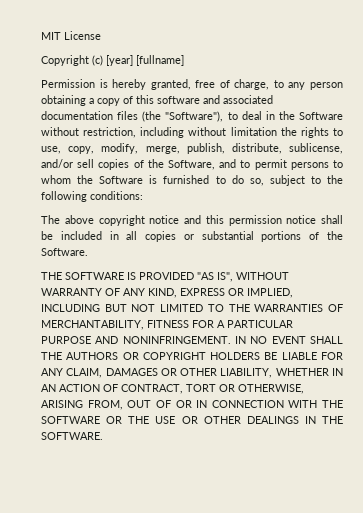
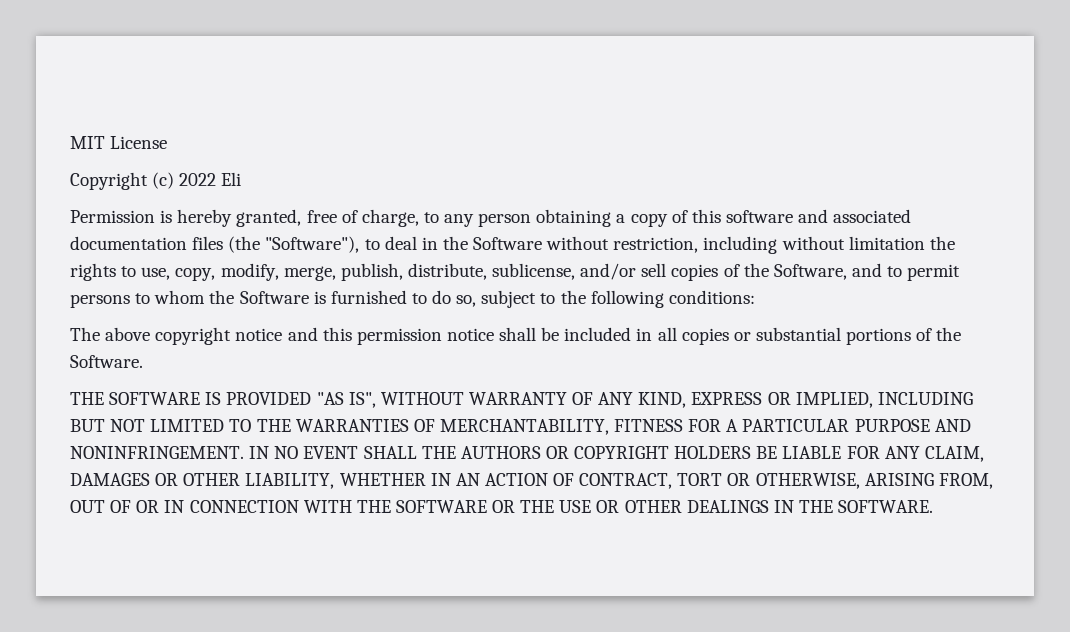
[106,55,184,66] [year] [fullname] -> [179,172,242,186] 2022 Eli

